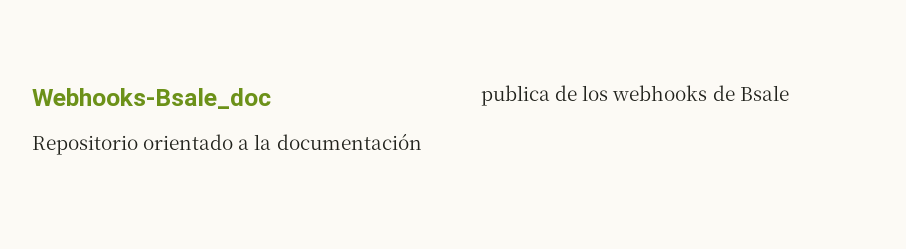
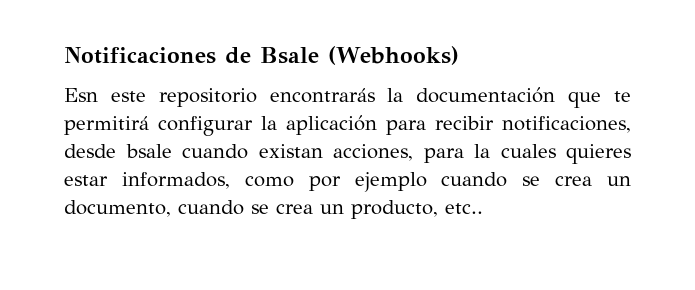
[32,88,271,109] [32,133,422,155] [481,85,789,106] Webhooks-Bsale_doc // Repositorio orientado a la documentación publica de los webhooks de Bsale -> [64,46,459,65] [64,87,631,108] [64,115,631,136] [64,144,631,164] [64,172,631,192] [64,200,483,219] Notificaciones de Bsale (Webhooks) // Esn este repositorio encontrarás la documentación que te permitirá configurar la aplicación para recibir notificaciones, desde bsale cuando existan acciones, para la cuales quieres estar informados, como por ejemplo cuando se crea un documento, cuando se crea un producto, etc..

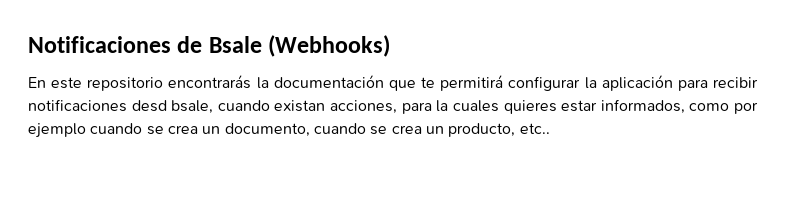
[64,88,98,102] Esn -> [28,77,46,88] En
[502,116,631,133] [64,144,172,158] notificaciones, desde bsale -> [28,99,214,114] notificaciones desd bsale,

